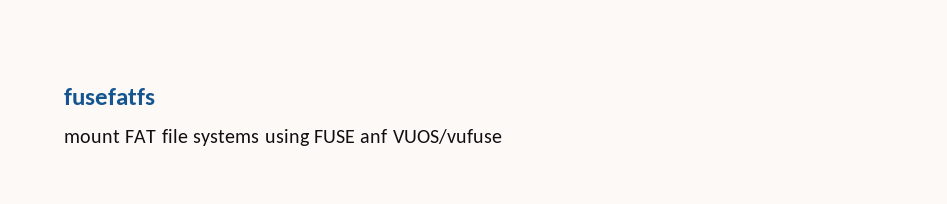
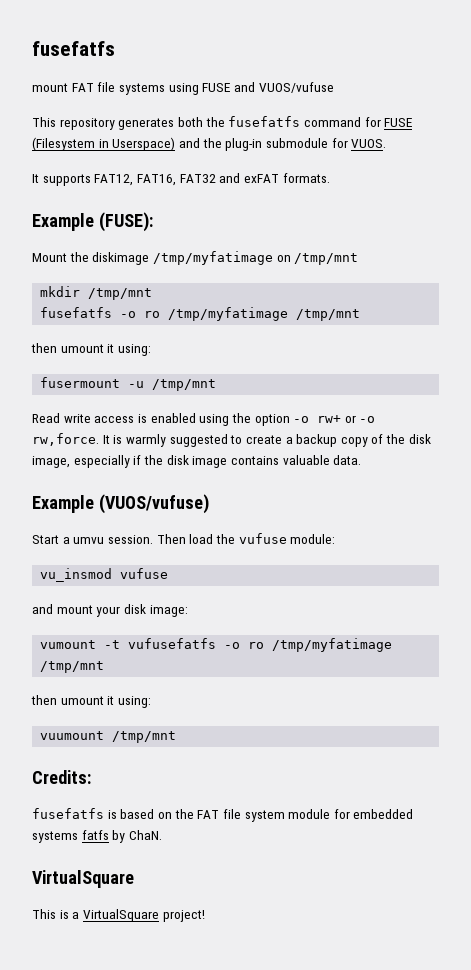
[360,129,388,143] anf -> [233,82,255,92] and
(502, 136) none -> [32,116,413,130] [32,137,387,151] [32,173,330,186] [32,212,153,232] [32,251,359,265] [40,286,153,300] [40,307,361,321] [31,343,151,356] [40,377,217,391] [32,413,376,426] [32,433,431,447] [32,455,362,468] [32,494,209,514] [32,533,336,544] [40,568,169,582] [32,604,188,617] [40,638,393,652] [40,661,105,673] [31,695,151,708] [40,731,177,743] [32,770,91,784] [32,808,414,822] [32,830,162,843] [32,870,134,888] [32,909,205,922] // This repository generates both the fusefatfs command for FUSE (Filesystem in Userspace) and the plug-in submodule for VUOS. // It supports FAT12, FAT16, FAT32 and exFAT formats. // Example (FUSE): // Mount the diskimage /tmp/myfatimage on /tmp/mnt // mkdir /tmp/mnt // fusefatfs -o ro /tmp/myfatimage /tmp/mnt // then umount it using: // fusermount -u /tmp/mnt // Read write access is enabled using the option -o rw+ or -o rw,force. It is warmly suggested to create a backup copy of the disk image, especially if the disk image contains valuable data. // Example (VUOS/vufuse) // Start a umvu session. Then load the vufuse module: // vu_insmod vufuse // and mount your disk image: // vumount -t vufusefatfs -o ro /tmp/myfatimage /tmp/mnt // then umount it using: // vuumount /tmp/mnt // Credits: // fusefatfs is based on the FAT file system module for embedded systems fatfs by ChaN. // VirtualSquare // This is a VirtualSquare project!

